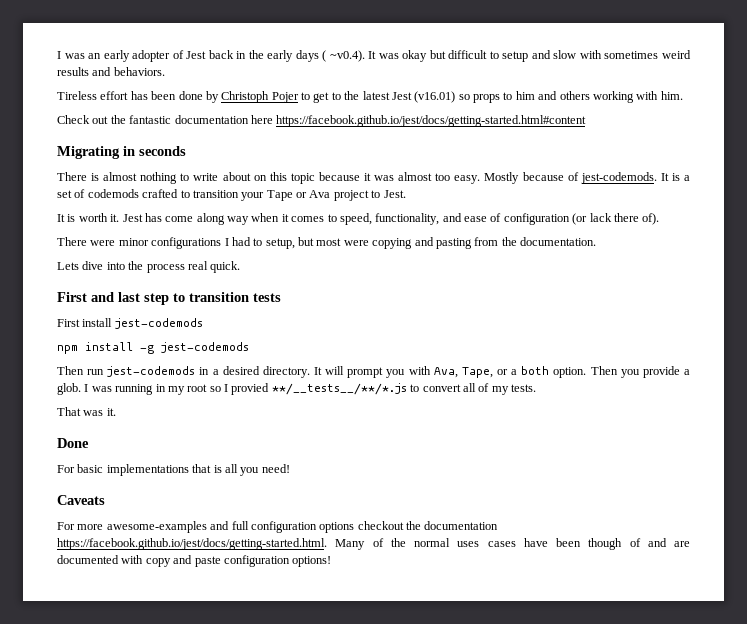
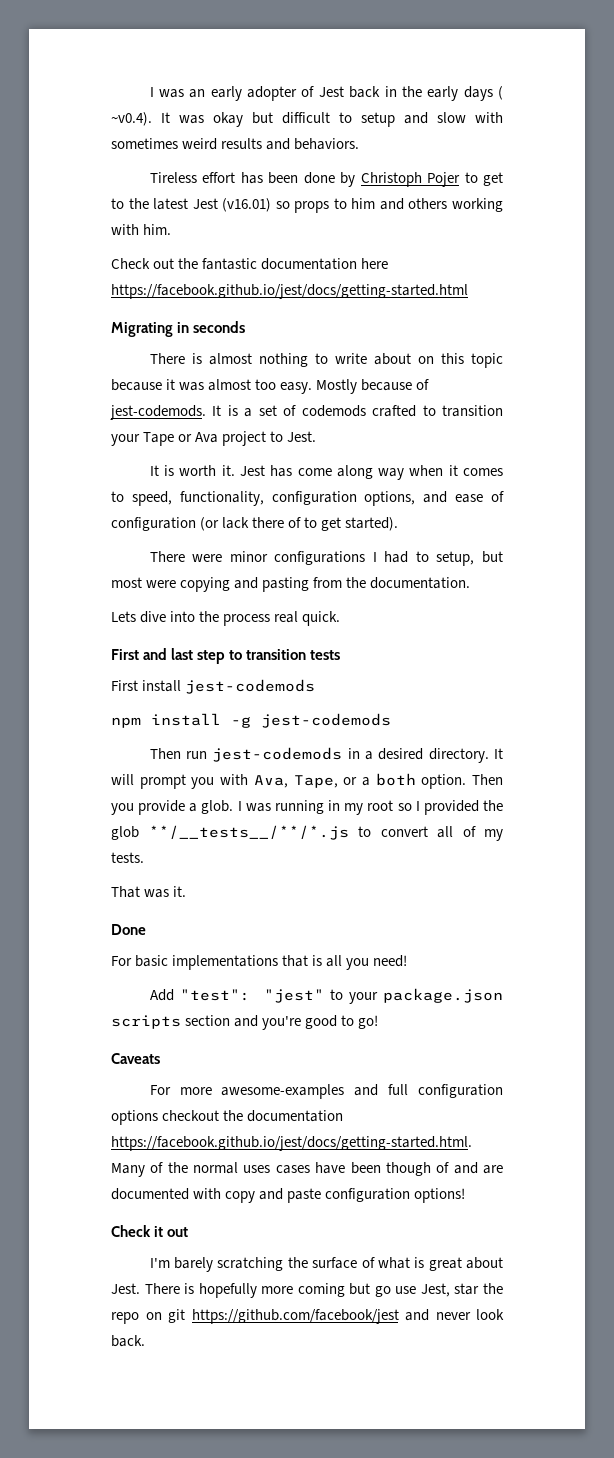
[276,115,587,127] https://facebook.github.io/jest/docs/getting-started.html#content -> [111,284,468,299] https://facebook.github.io/jest/docs/getting-started.html
(440, 219) none -> [271,491,416,506] configuration options,
[642,213,660,225] of). -> [288,517,399,531] of to get started).
[231,383,270,395] provied -> [423,800,503,815] [111,826,139,840] provided the glob
(290, 468) none -> [149,988,503,1004] [111,1015,379,1030] // Add "test": "jest" to your package.json scripts section and you're good to go!
(332, 561) none -> [111,1225,189,1237] [149,1257,503,1272] [111,1283,504,1298] [111,1309,504,1324] [111,1335,145,1347] // Check it out // I'm barely scratching the surface of what is great about Jest. There is hopefully more coming but go use Jest, star the repo on git https://github.com/facebook/jest and never look back.

